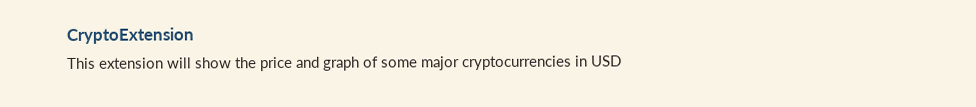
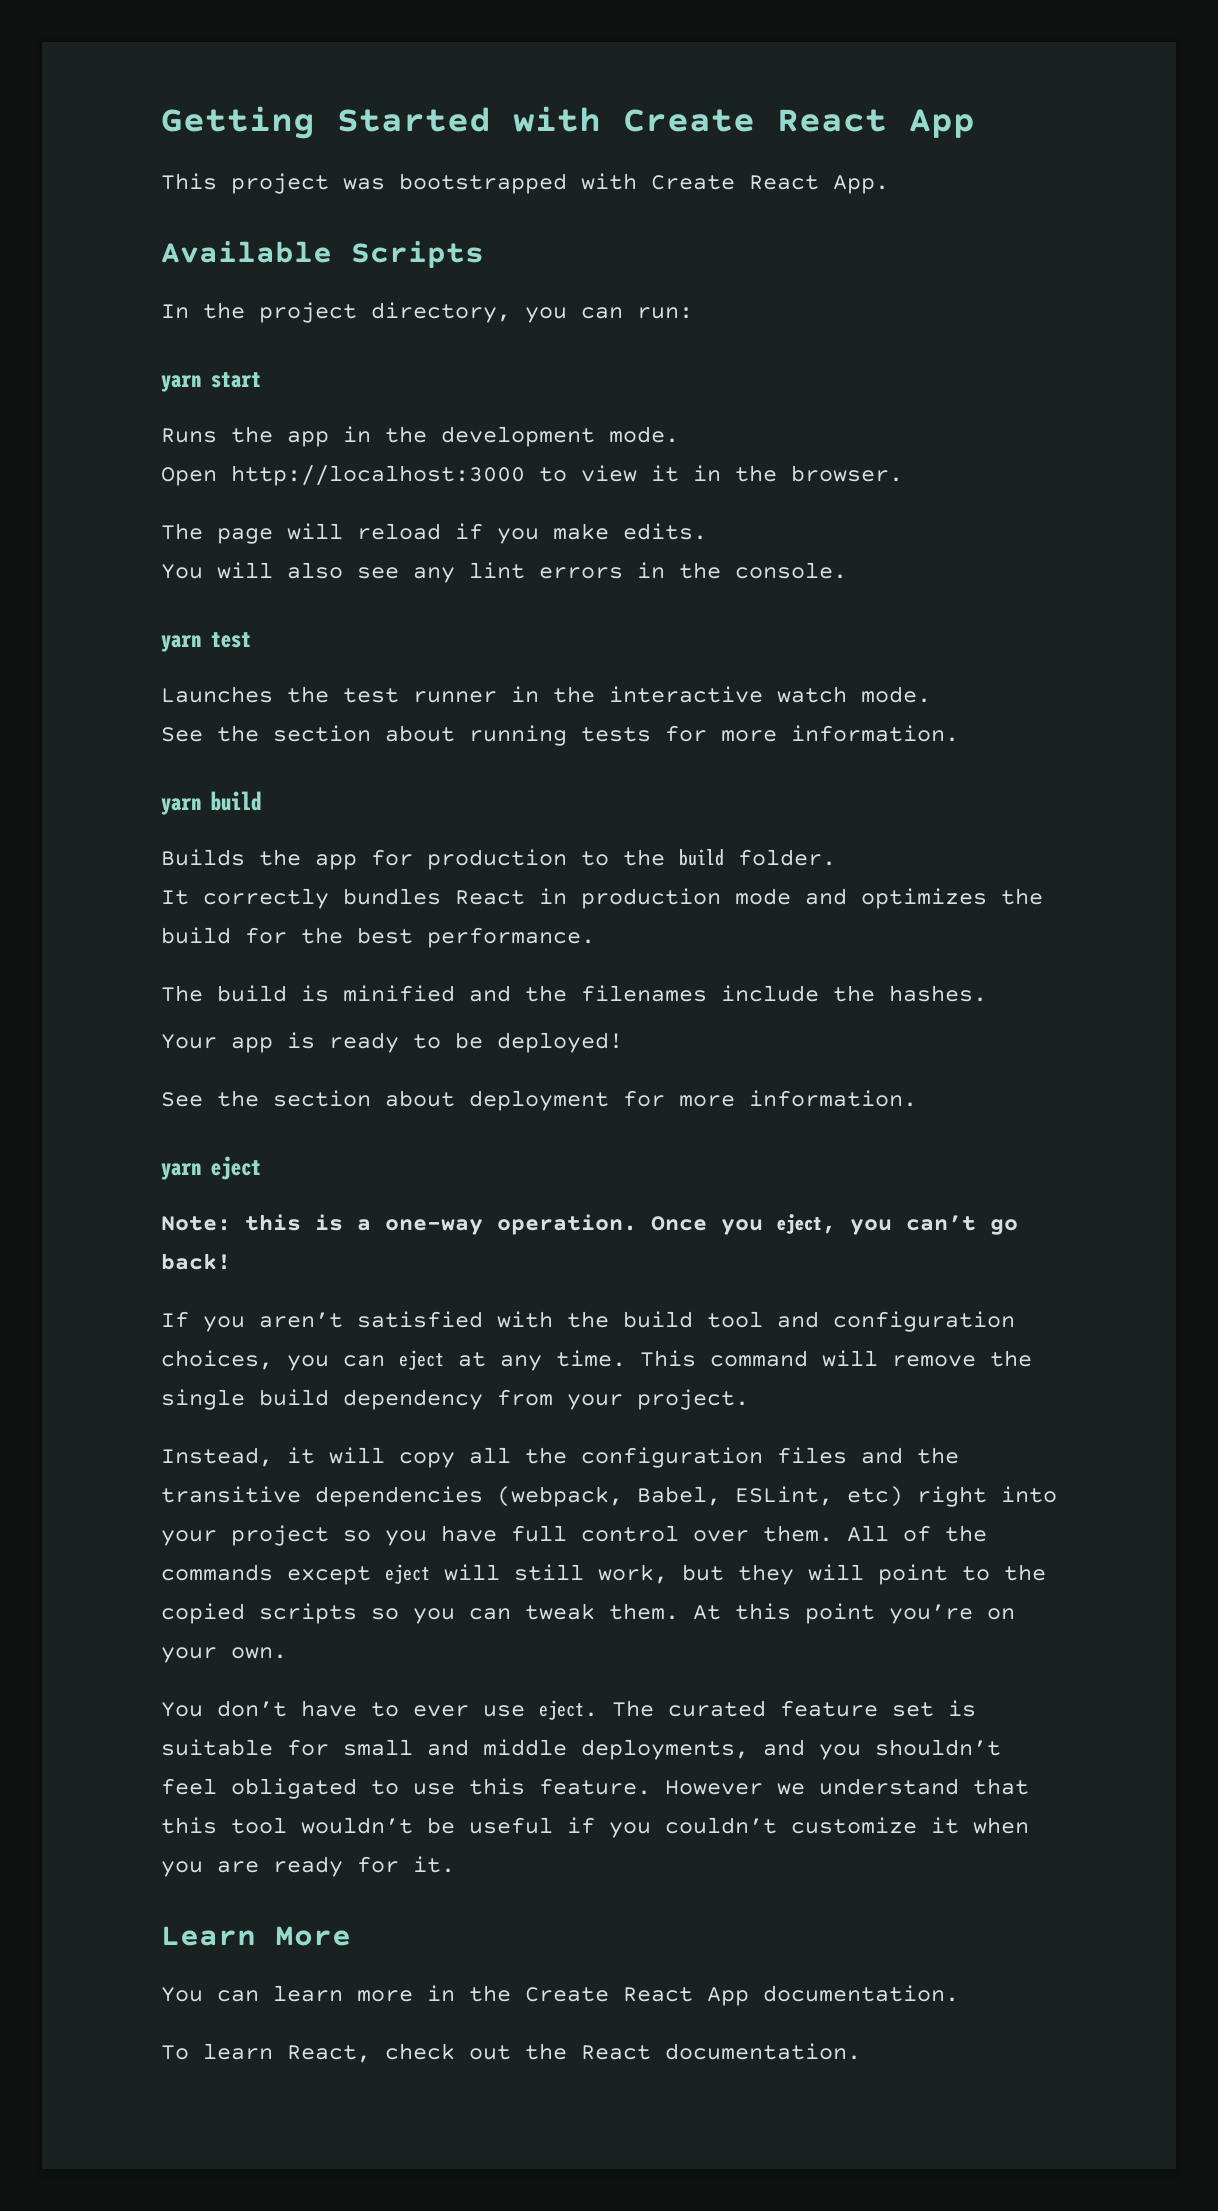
[66,27,194,44] [67,55,622,72] CryptoExtension // This extension will show the price and graph of some major cryptocurrencies in USD -> [161,106,975,139] [161,173,889,194] [161,241,484,268] [161,302,693,323] [161,372,261,392] [161,426,679,447] [161,465,903,486] [161,523,707,544] [161,562,847,583] [161,632,251,652] [161,686,931,703] [161,725,959,746] [161,791,261,815] [161,849,836,870] [161,888,1043,909] [161,927,595,948] [161,985,987,1002] [161,1032,623,1053] [161,1090,917,1111] [161,1156,261,1180] [161,1214,1018,1235] [161,1253,231,1270] [161,1311,1015,1332] [161,1350,1032,1371] [161,1389,749,1410] [161,1447,959,1468] [161,1486,1057,1507] [161,1525,987,1546] [161,1564,1046,1585] [161,1603,1015,1624] [161,1647,287,1663] [161,1700,976,1720] [161,1739,1001,1760] [161,1778,1029,1799] [161,1817,1029,1838] [161,1856,455,1877] [161,1926,351,1946] [161,1985,959,2006] [161,2043,861,2063] Getting Started with Create React App // This project was bootstrapped with Create React App. // Available Scripts // In the project directory, you can run: // yarn start // Runs the app in the development mode. // Open http://localhost:3000 to view it in the browser. // The page will reload if you make edits. // You will also see any lint errors in the console. // yarn test // Launches the test runner in the interactive watch mode. // See the section about running tests for more information. // yarn build // Builds the app for production to the build folder. // It correctly bundles React in production mode and optimizes the build for the best performance. // The build is minified and the filenames include the hashes. // Your app is ready to be deployed! // See the section about deployment for more information. // yarn eject // Note: this is a one-way operation. Once you eject, you can’t go back! // If you aren’t satisfied with the build tool and configuration choices, you can eject at any time. This command will remove the single build dependency from your project. // Instead, it will copy all the configuration files and the transitive dependencies (webpack, Babel, ESLint, etc) right into your project so you have full control over them. All of the commands except eject will still work, but they will point to the copied scripts so you can tweak them. At this point you’re on your own. // You don’t have to ever use eject. The curated feature set is suitable for small and middle deployments, and you shouldn’t feel obligated to use this feature. However we understand that this tool wouldn’t be useful if you couldn’t customize it when you are ready for it. // Learn More // You can learn more in the Create React App documentation. // To learn React, check out the React documentation.

